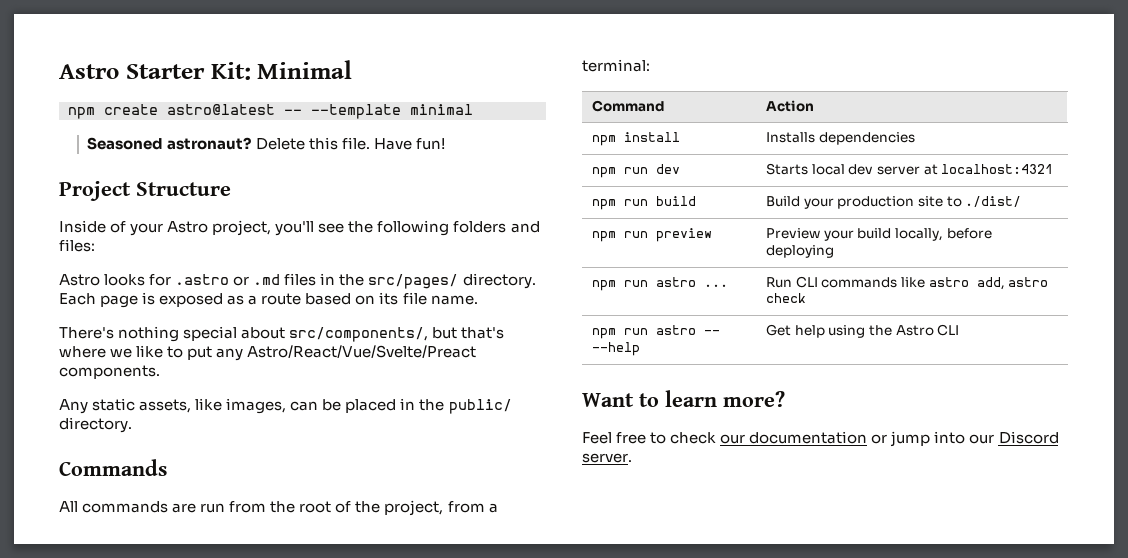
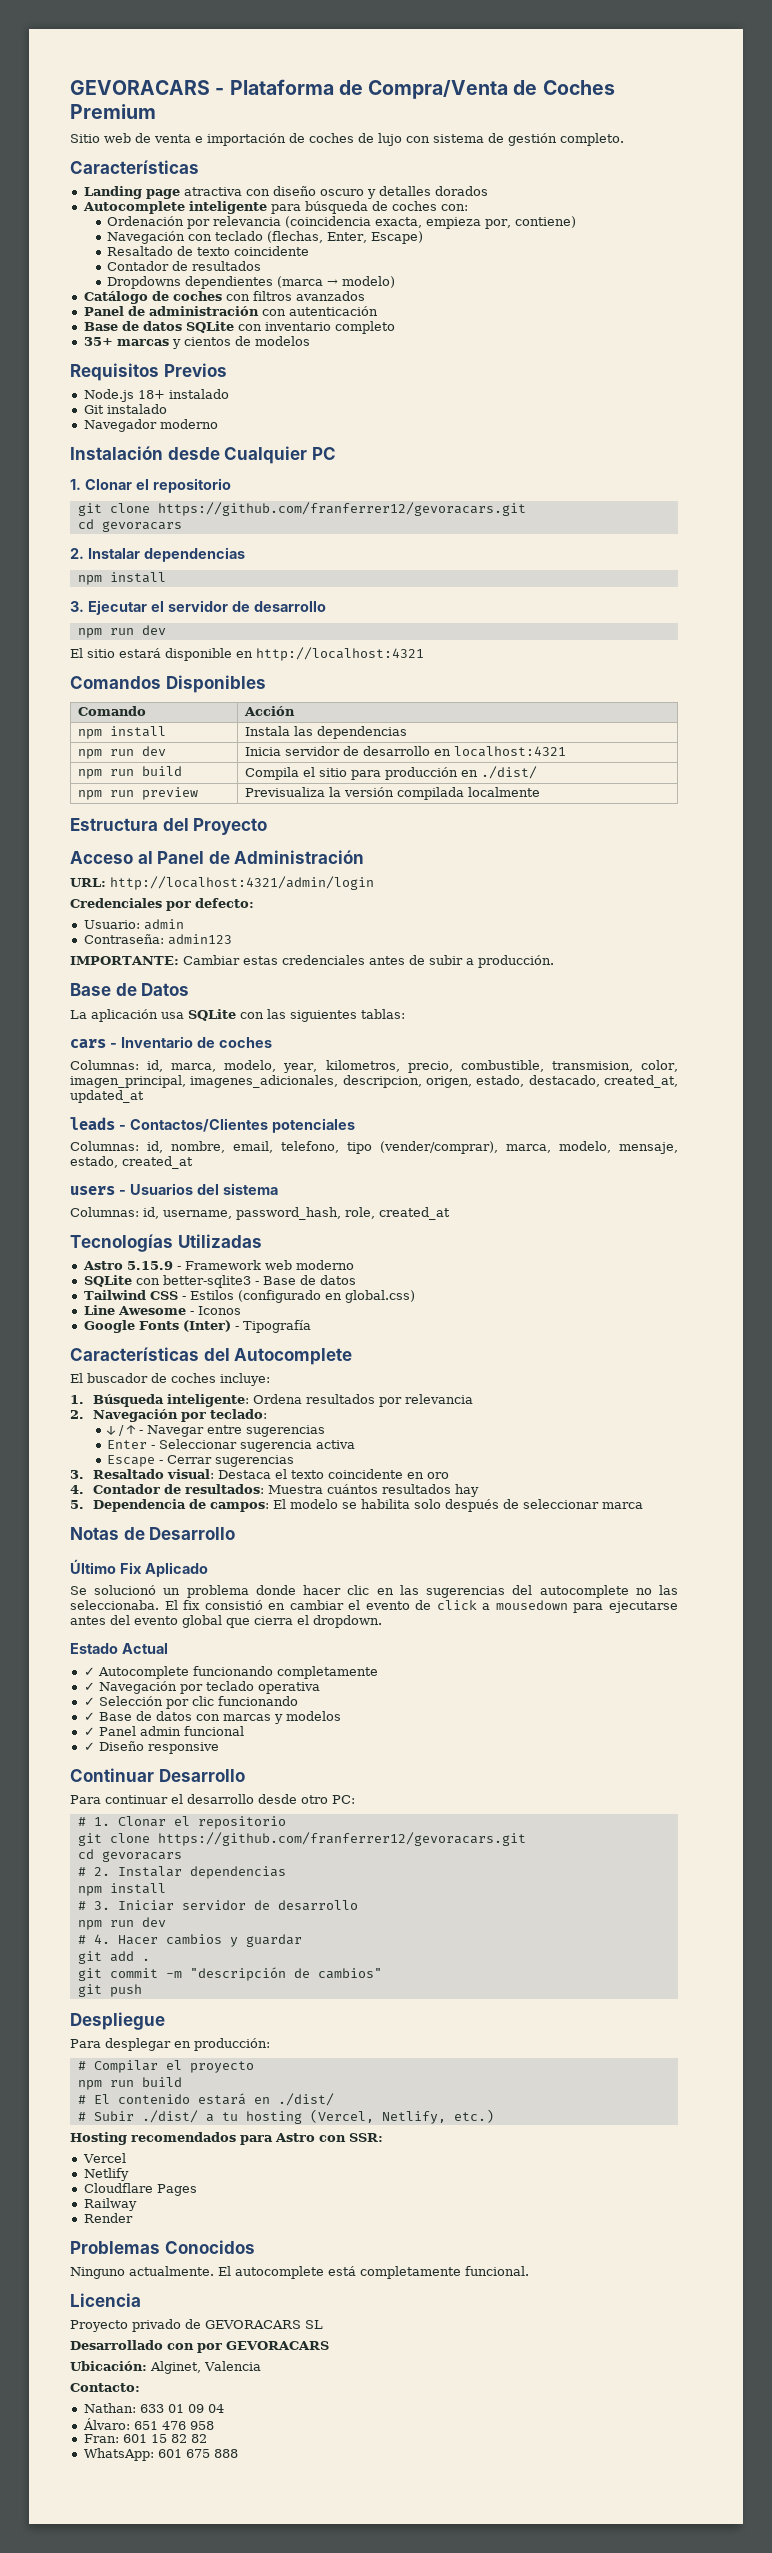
[59,60,353,80] [68,104,473,119] [87,137,445,150] [59,181,231,201] [59,220,540,236] [59,239,95,252] [59,273,536,289] [59,292,478,308] [59,326,505,342] [59,345,477,361] [59,365,160,379] [59,398,512,414] [59,417,132,433] [59,459,167,476] [59,500,498,516] [582,59,650,72] [591,100,664,112] [765,100,814,112] Astro Starter Kit: Minimal // npm create astro@latest -- --template minimal // Seasoned astronaut? Delete this file. Have fun! // Project Structure // Inside of your Astro project, you'll see the following folders and files: // Astro looks for .astro or .md files in the src/pages/ directory. Each page is exposed as a route based on its file name. // There's nothing special about src/components/, but that's where we like to put any Astro/React/Vue/Svelte/Preact components. // Any static assets, like images, can be placed in the public/ directory. // Commands // All commands are run from the root of the project, from a terminal: // Command | Action -> [70,79,615,99] [70,104,156,119] [70,133,624,146] [70,160,199,174] [83,186,488,199] [82,201,468,214] [107,216,577,229] [107,231,424,244] [107,246,310,256] [107,261,262,271] [107,276,396,289] [83,291,365,304] [83,306,378,316] [83,321,395,334] [83,336,310,349] [70,363,227,381] [83,389,229,402] [83,404,167,414] [83,419,218,432] [70,446,336,464] [70,478,231,493] [77,502,526,516] [77,519,182,532] [70,547,245,562] [77,572,166,585] [70,600,326,615] [77,625,166,638] [70,647,424,661] [70,675,266,693] [77,706,146,716] [243,706,295,716] GEVORACARS - Plataforma de Compra/Venta de Coches Premium // Sitio web de venta e importación de coches de lujo con sistema de gestión completo. // Características // Landing page atractiva con diseño oscuro y detalles dorados // Autocomplete inteligente para búsqueda de coches con: // Ordenación por relevancia (coincidencia exacta, empieza por, contiene) // Navegación con teclado (flechas, Enter, Escape) // Resaltado de texto coincidente // Contador de resultados // Dropdowns dependientes (marca → modelo) // Catálogo de coches con filtros avanzados // Panel de administración con autenticación // Base de datos SQLite con inventario completo // 35+ marcas y cientos de modelos // Requisitos Previos // Node.js 18+ instalado // Git instalado // Navegador moderno // Instalación desde Cualquier PC // 1. Clonar el repositorio // git clone https://github.com/franferrer12/gevoracars.git // cd gevoracars // 2. Instalar dependencias // npm install // 3. Ejecutar el servidor de desarrollo // npm run dev // El sitio estará disponible en http://localhost:4321 // Comandos Disponibles // Comando | Acción
[765,132,915,145] Installs dependencies -> [244,726,407,739] Instala las dependencias
[765,163,938,175] Starts local dev server at -> [244,746,451,756] Inicia servidor de desarrollo en
[765,196,1022,209] [591,228,712,242] [765,228,992,241] [765,245,834,258] [591,277,728,291] [765,276,1049,290] [765,293,806,303] [591,325,720,339] [591,342,640,356] [765,324,960,338] [582,390,785,407] [582,431,1059,447] [582,453,632,463] Build your production site to ./dist/ // npm run preview | Preview your build locally, before deploying // npm run astro ... | Run CLI commands like astro add, astro check // npm run astro -- --help | Get help using the Astro CLI // Want to learn more? // Feel free to check our documentation or jump into our Discord server. -> [244,766,537,780] [77,787,198,800] [244,787,540,800] [70,818,268,835] [70,850,365,864] [70,876,374,890] [70,898,254,911] [83,919,184,930] [83,934,232,945] [70,955,554,968] [70,983,190,996] [70,1009,405,1022] [70,1036,272,1048] [70,1060,679,1073] [70,1075,678,1088] [70,1090,144,1103] [70,1117,355,1133] [70,1141,678,1154] [70,1156,193,1169] [70,1183,278,1195] [70,1207,450,1220] [70,1234,262,1252] [82,1260,354,1270] [83,1275,356,1288] [83,1290,415,1303] [83,1305,241,1315] [83,1320,311,1333] [70,1347,353,1365] [70,1373,270,1386] [70,1394,474,1407] [70,1409,268,1422] [106,1425,326,1437] [107,1439,356,1452] [107,1455,295,1467] [70,1469,450,1479] [70,1484,480,1497] [70,1499,644,1512] [70,1527,236,1540] [70,1559,208,1577] [70,1585,678,1598] [70,1600,679,1613] [70,1615,382,1628] [70,1643,168,1654] [83,1666,378,1679] [83,1681,320,1694] [83,1696,298,1709] [83,1711,341,1724] [83,1726,244,1736] [83,1741,219,1754] [70,1768,245,1782] [70,1794,355,1804] [77,1816,286,1829] [77,1832,526,1846] [77,1849,182,1862] [77,1866,286,1879] [77,1883,166,1896] [77,1900,358,1911] [77,1917,166,1930] [77,1934,302,1947] [77,1951,150,1964] [77,1967,382,1981] [77,1984,142,1997] [70,2012,165,2030] [70,2038,270,2051] [77,2060,254,2073] [77,2077,182,2090] [77,2093,334,2106] [77,2109,494,2124] [70,2132,383,2145] [82,2153,126,2163] [83,2168,129,2181] [83,2183,197,2196] [83,2198,137,2211] [83,2213,133,2223] [70,2240,255,2254] [70,2266,529,2279] [70,2293,141,2307] [70,2319,323,2332] [70,2340,329,2353] [70,2361,261,2374] [70,2383,140,2392] [83,2403,224,2413] [82,2418,214,2430] [83,2434,207,2443] [83,2448,238,2461] Compila el sitio para producción en ./dist/ // npm run preview | Previsualiza la versión compilada localmente // Estructura del Proyecto // Acceso al Panel de Administración // URL: http://localhost:4321/admin/login // Credenciales por defecto: // Usuario: admin // Contraseña: admin123 // IMPORTANTE: Cambiar estas credenciales antes de subir a producción. // Base de Datos // La aplicación usa SQLite con las siguientes tablas: // cars - Inventario de coches // Columnas: id, marca, modelo, year, kilometros, precio, combustible, transmision, color, imagen_principal, imagenes_adicionales, descripcion, origen, estado, destacado, created_at, updated_at // leads - Contactos/Clientes potenciales // Columnas: id, nombre, email, telefono, tipo (vender/comprar), marca, modelo, mensaje, estado, created_at // users - Usuarios del sistema // Columnas: id, username, password_hash, role, created_at // Tecnologías Utilizadas // Astro 5.15.9 - Framework web moderno // SQLite con better-sqlite3 - Base de datos // Tailwind CSS - Estilos (configurado en global.css) // Line Awesome - Iconos // Google Fonts (Inter) - Tipografía // Características del Autocomplete // El buscador de coches incluye: // 1. Búsqueda inteligente: Ordena resultados por relevancia // 2. Navegación por teclado: // ↓ / ↑ - Navegar entre sugerencias // Enter - Seleccionar sugerencia activa // Escape - Cerrar sugerencias // 3. Resaltado visual: Destaca el texto coincidente en oro // 4. Contador de resultados: Muestra cuántos resultados hay // 5. Dependencia de campos: El modelo se habilita solo después de seleccionar marca // Notas de Desarrollo // Último Fix Aplicado // Se solucionó un problema donde hacer clic en las sugerencias del autocomplete no las seleccionaba. El fix consistió en cambiar el evento de click a mousedown para ejecutarse antes del evento global que cierra el dropdown. // Estado Actual // ✓ Autocomplete funcionando completamente // ✓ Navegación por teclado operativa // ✓ Selección por clic funcionando // ✓ Base de datos con marcas y modelos // ✓ Panel admin funcional // ✓ Diseño responsive // Continuar Desarrollo // Para continuar el desarrollo desde otro PC: // # 1. Clonar el repositorio // git clone https://github.com/franferrer12/gevoracars.git // cd gevoracars // # 2. Instalar dependencias // npm install // # 3. Iniciar servidor de desarrollo // npm run dev // # 4. Hacer cambios y guardar // git add . // git commit -m "descripción de cambios" // git push // Despliegue // Para desplegar en producción: // # Compilar el proyecto // npm run build // # El contenido estará en ./dist/ // # Subir ./dist/ a tu hosting (Vercel, Netlify, etc.) // Hosting recomendados para Astro con SSR: // Vercel // Netlify // Cloudflare Pages // Railway // Render // Problemas Conocidos // Ninguno actualmente. El autocomplete está completamente funcional. // Licencia // Proyecto privado de GEVORACARS SL // Desarrollado con por GEVORACARS // Ubicación: Alginet, Valencia // Contacto: // Nathan: 633 01 09 04 // Álvaro: 651 476 958 // Fran: 601 15 82 82 // WhatsApp: 601 675 888

